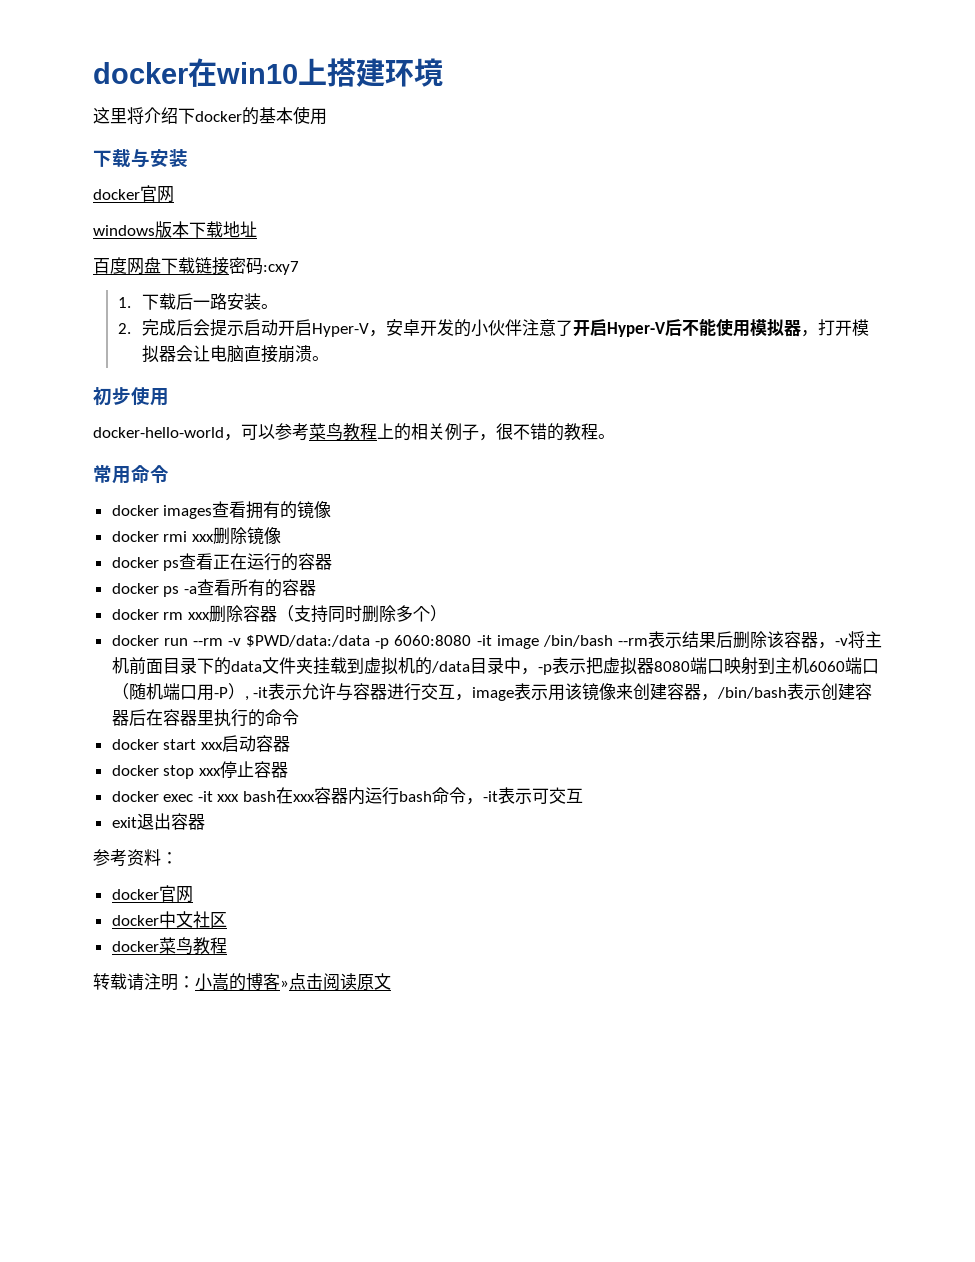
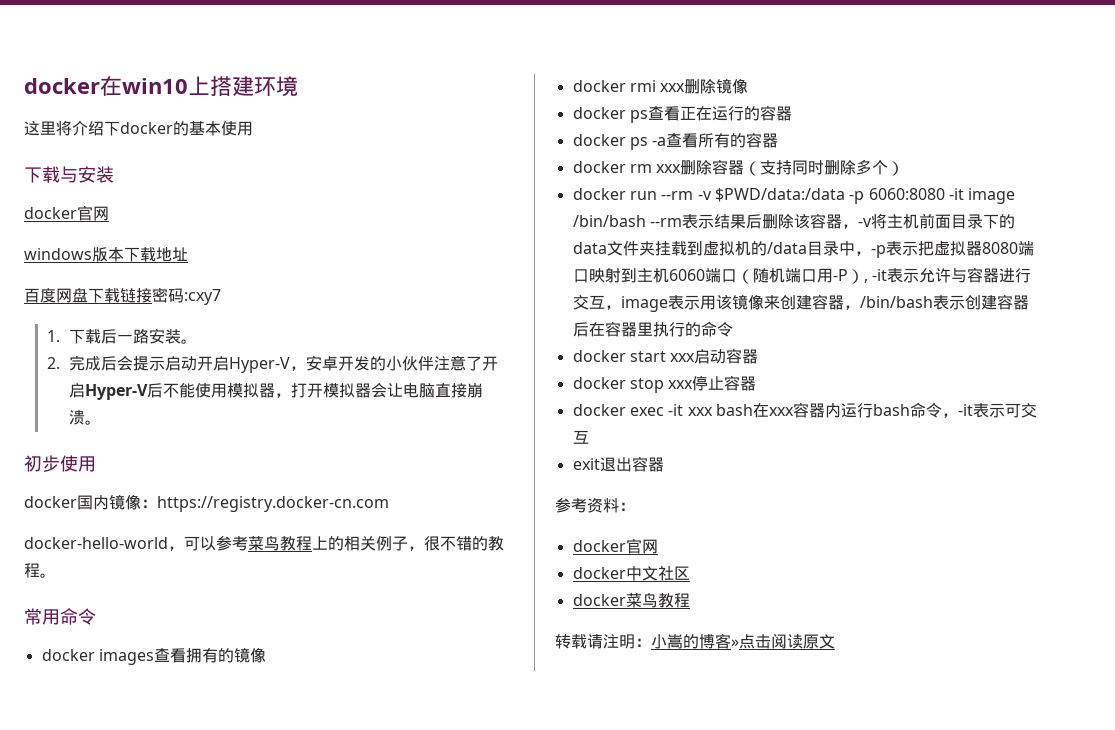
(169, 397) none -> [24,494,389,512] // docker国内镜像：https://registry.docker-cn.com

